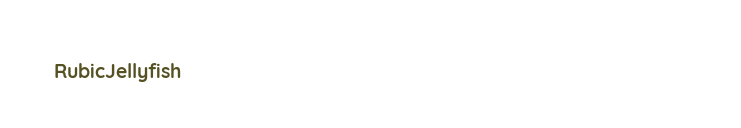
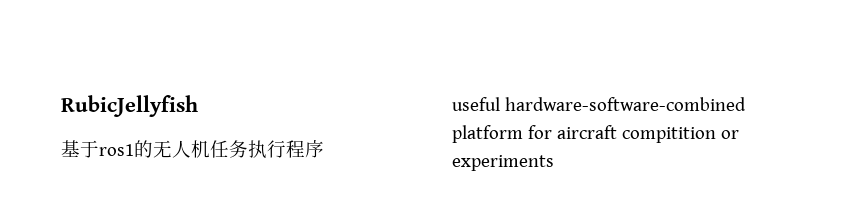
(181, 72) none -> [61,140,324,159] [452,97,746,111] [452,125,739,143] [452,155,554,171] // 基于ros1的无人机任务执行程序 // useful hardware-software-combined platform for aircraft compitition or experiments

